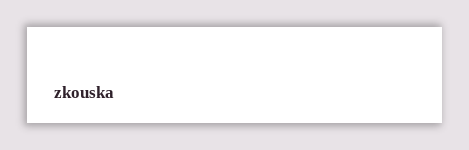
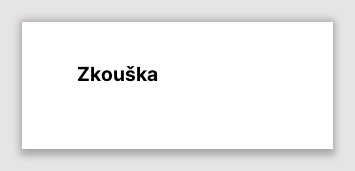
[54,86,114,98] zkouska -> [77,66,158,82] Zkouška

